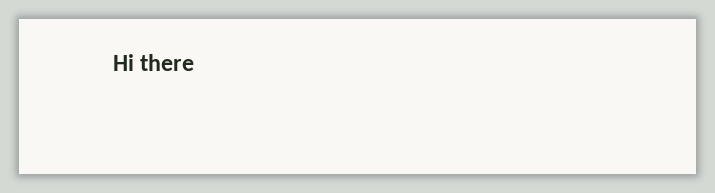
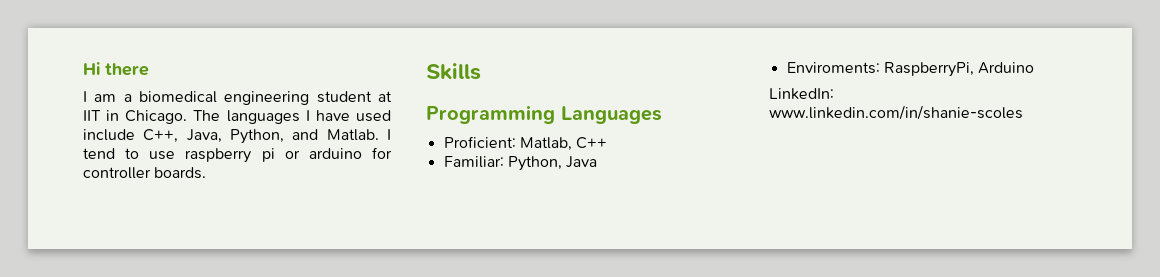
(195, 62) none -> [83,91,393,105] [83,110,391,124] [83,129,391,144] [83,147,392,163] [83,167,207,179] [426,63,481,80] [426,105,662,124] [443,136,608,151] [443,156,598,171] [786,62,1035,77] [769,88,834,100] [769,105,1023,120] // I am a biomedical engineering student at IIT in Chicago. The languages I have used include C++, Java, Python, and Matlab. I tend to use raspberry pi or arduino for controller boards. // Skills // Programming Languages // Proficient: Matlab, C++ // Familiar: Python, Java // Enviroments: RaspberryPi, Arduino // LinkedIn: www.linkedin.com/in/shanie-scoles

